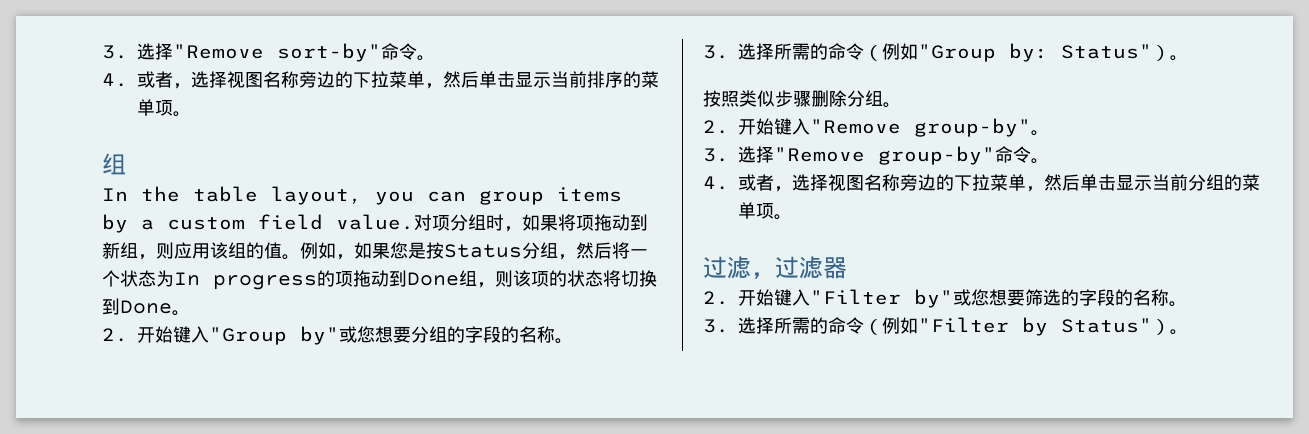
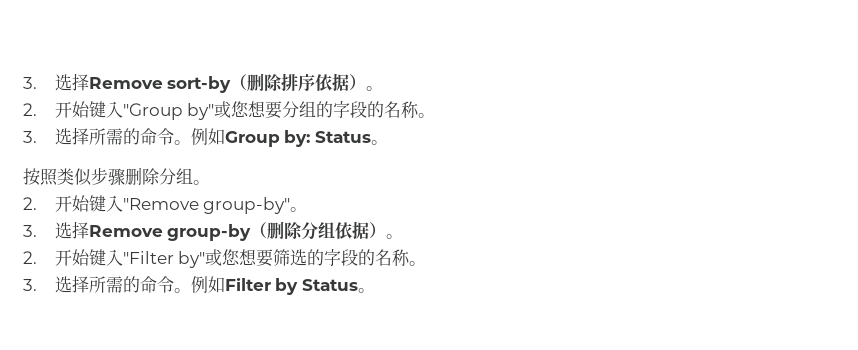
[102,43,435,62] [102,71,659,89] [137,99,191,117] [102,153,126,175] [102,186,622,205] [102,214,648,233] [102,242,648,260] [102,270,657,290] [102,298,172,315] 3.选择"Remove sort-by"命令。 // 4.或者，选择视图名称旁边的下拉菜单，然后单击显示当前排序的菜单项。 // 组 // In the table layout, you can group items by a custom field value.对项分组时，如果将项拖动到新组，则应用该组的值。例如，如果您是按Status分组，然后将一个状态为In progress的项拖动到Done组，则该项的状态将切换到Done -> [23,73,367,93] 3.选择Remove sort-by（删除排序依据）
[864,43,1170,62] （例如"Group by: Status"） -> [173,128,371,147] 。例如Group by: Status
[774,146,1049,165] [703,174,1260,192] [738,202,792,220] [703,256,847,279] "Remove group-by"命令。 // 4.或者，选择视图名称旁边的下拉菜单，然后单击显示当前分组的菜单项。 // 过滤，过滤器 -> [88,221,404,241] Remove group-by（删除分组依据）。
[864,317,1170,336] （例如"Filter by Status"） -> [173,276,358,295] 。例如Filter by Status

